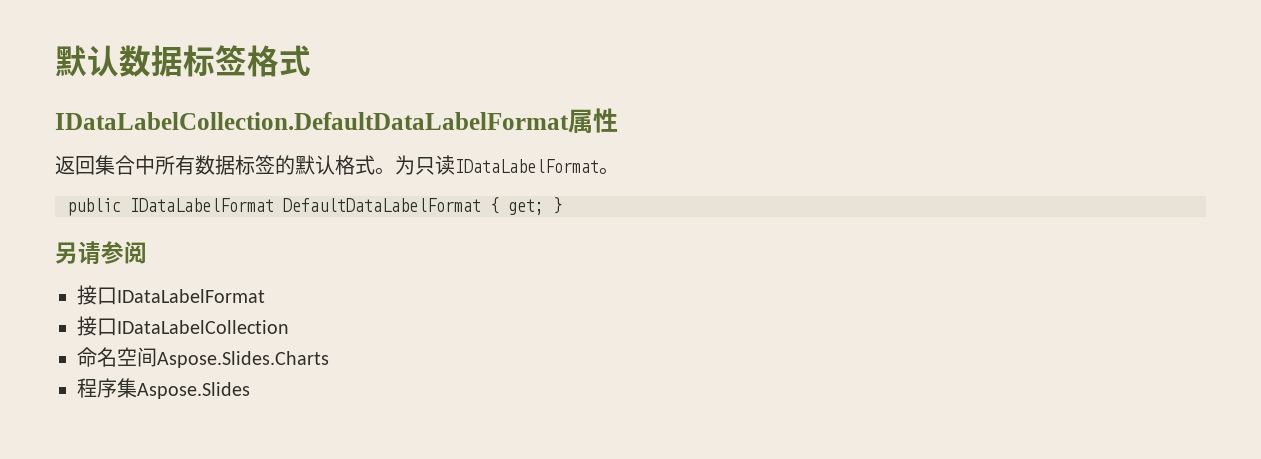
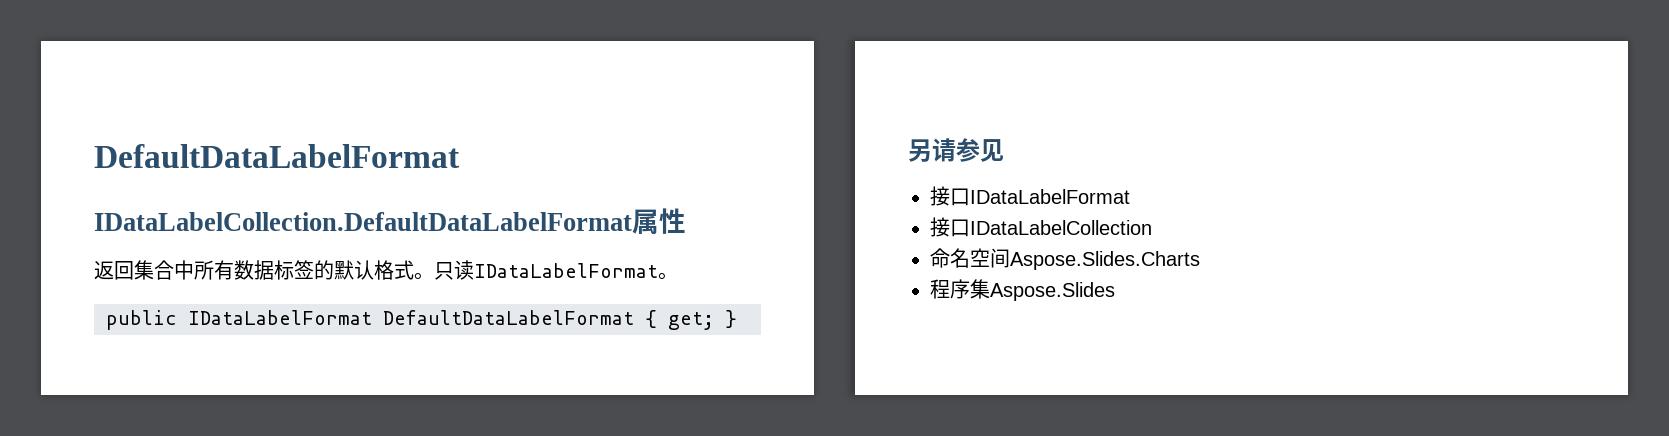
[55,45,311,77] 默认数据标签格式 -> [94,144,460,168] DefaultDataLabelFormat
[395,155,415,175] 为 -> (434, 276) none
[124,241,147,264] 阅 -> [980,139,1004,162] 见

